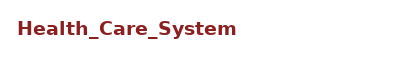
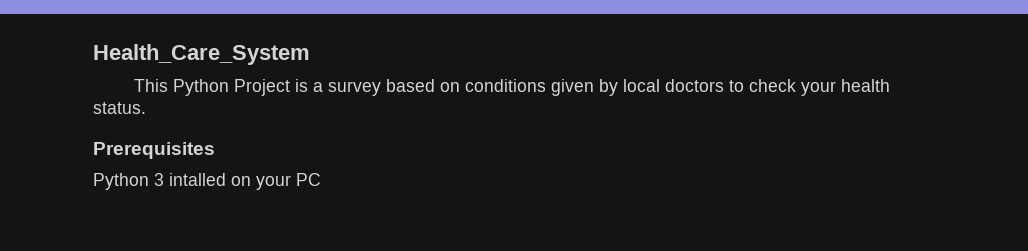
(237, 30) none -> [134,79,891,96] [93,102,146,114] [93,142,215,159] [93,173,321,190] // This Python Project is a survey based on conditions given by local doctors to check your health status. // Prerequisites // Python 3 intalled on your PC

